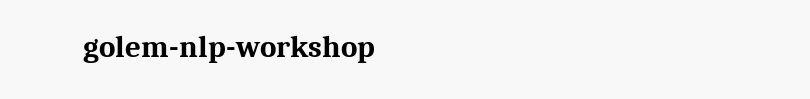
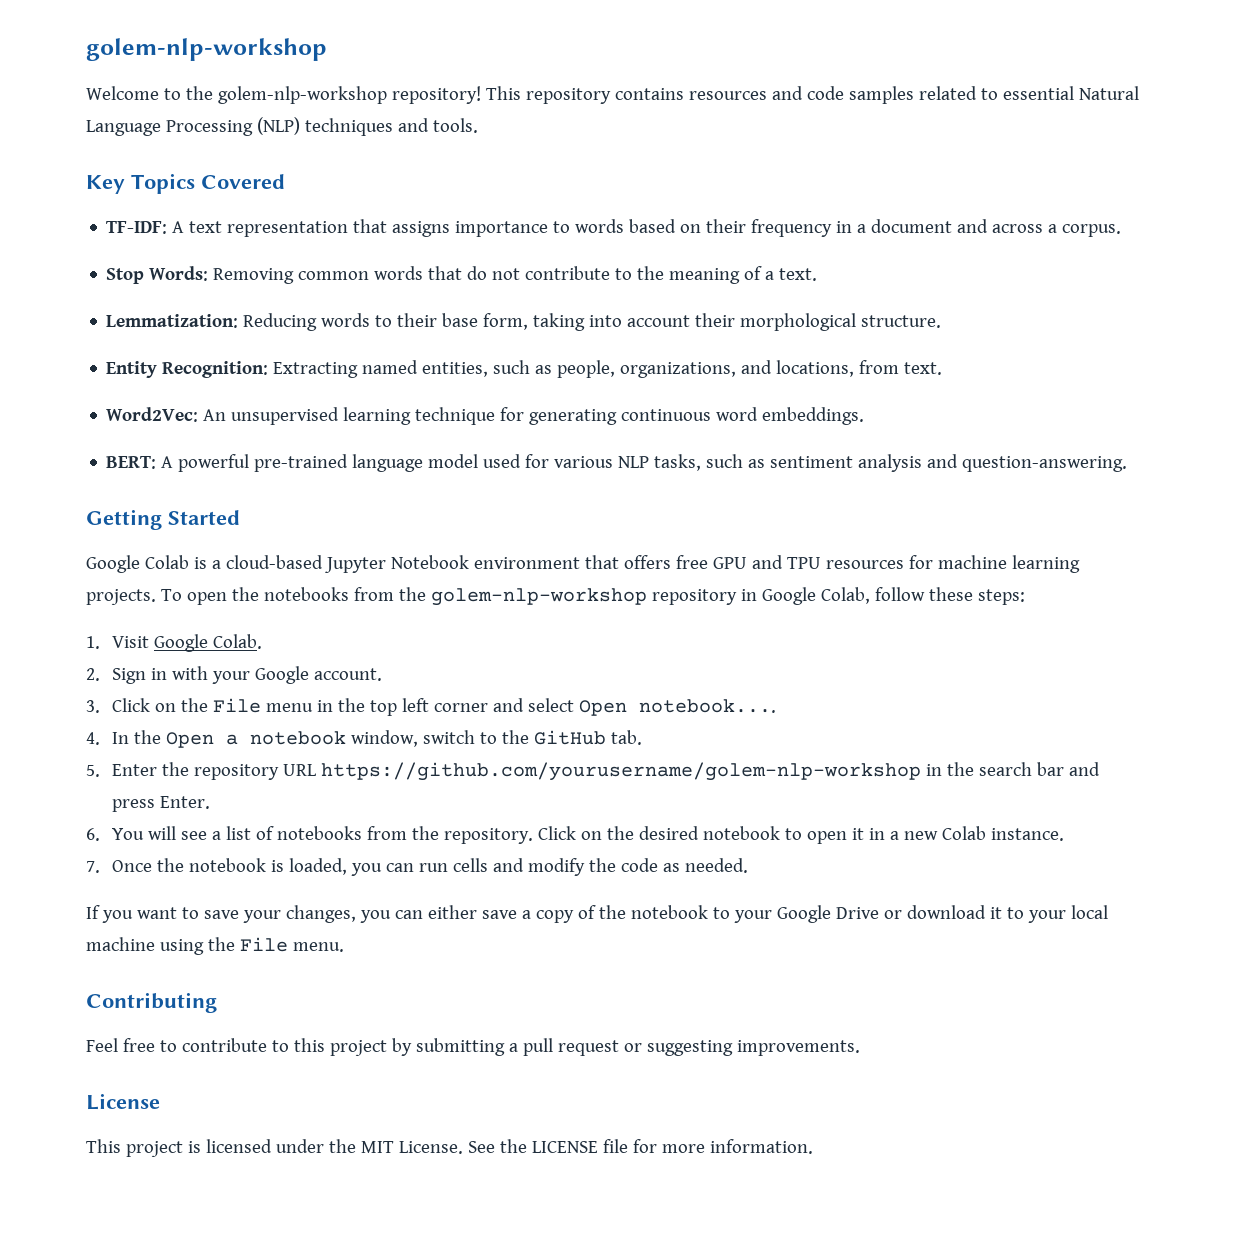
[83,35,375,63] golem-nlp-workshop -> [86,38,327,61] [86,86,1139,104] [86,117,478,136] [86,173,285,194] [106,219,1122,237] [106,266,818,284] [106,313,942,331] [106,360,943,378] [106,407,865,425] [106,454,1128,472] [86,509,240,530] [86,555,1080,573] [86,587,1025,606] [86,634,263,652] [86,666,383,684] [86,698,777,716] [86,730,643,748] [86,762,1101,781] [112,796,211,812] [86,826,1065,844] [86,858,749,876] [86,905,1108,923] [86,937,344,955] [86,992,217,1013] [86,1038,860,1056] [86,1093,160,1110] [86,1139,813,1157] golem-nlp-workshop // Welcome to the golem-nlp-workshop repository! This repository contains resources and code samples related to essential Natural Language Processing (NLP) techniques and tools. // Key Topics Covered // TF-IDF: A text representation that assigns importance to words based on their frequency in a document and across a corpus. // Stop Words: Removing common words that do not contribute to the meaning of a text. // Lemmatization: Reducing words to their base form, taking into account their morphological structure. // Entity Recognition: Extracting named entities, such as people, organizations, and locations, from text. // Word2Vec: An unsupervised learning technique for generating continuous word embeddings. // BERT: A powerful pre-trained language model used for various NLP tasks, such as sentiment analysis and question-answering. // Getting Started // Google Colab is a cloud-based Jupyter Notebook environment that offers free GPU and TPU resources for machine learning projects. To open the notebooks from the golem-nlp-workshop repository in Google Colab, follow these steps: // 1. Visit Google Colab. // 2. Sign in with your Google account. // 3. Click on the File menu in the top left corner and select Open notebook.... // 4. In the Open a notebook window, switch to the GitHub tab. // 5. Enter the repository URL https://github.com/yourusername/golem-nlp-workshop in the search bar and press Enter. // 6. You will see a list of notebooks from the repository. Click on the desired notebook to open it in a new Colab instance. // 7. Once the notebook is loaded, you can run cells and modify the code as needed. // If you want to save your changes, you can either save a copy of the notebook to your Google Drive or download it to your local machine using the File menu. // Contributing // Feel free to contribute to this project by submitting a pull request or suggesting improvements. // License // This project is licensed under the MIT License. See the LICENSE file for more information.

